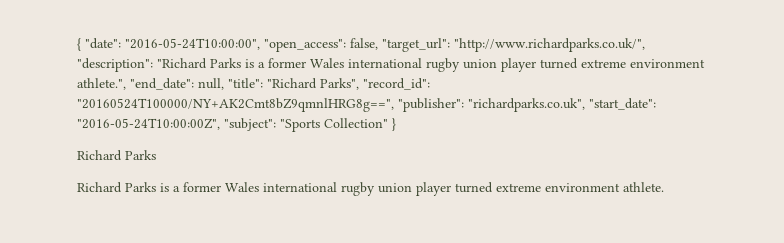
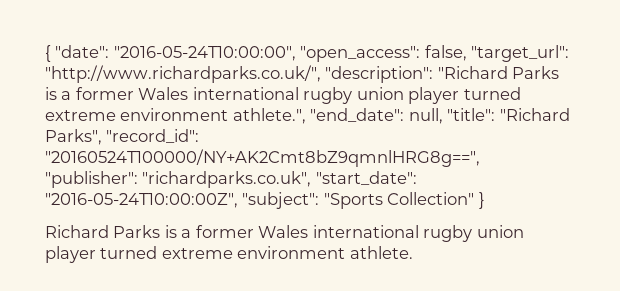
[77,182,156,193] // Richard Parks -> (161, 231) none

